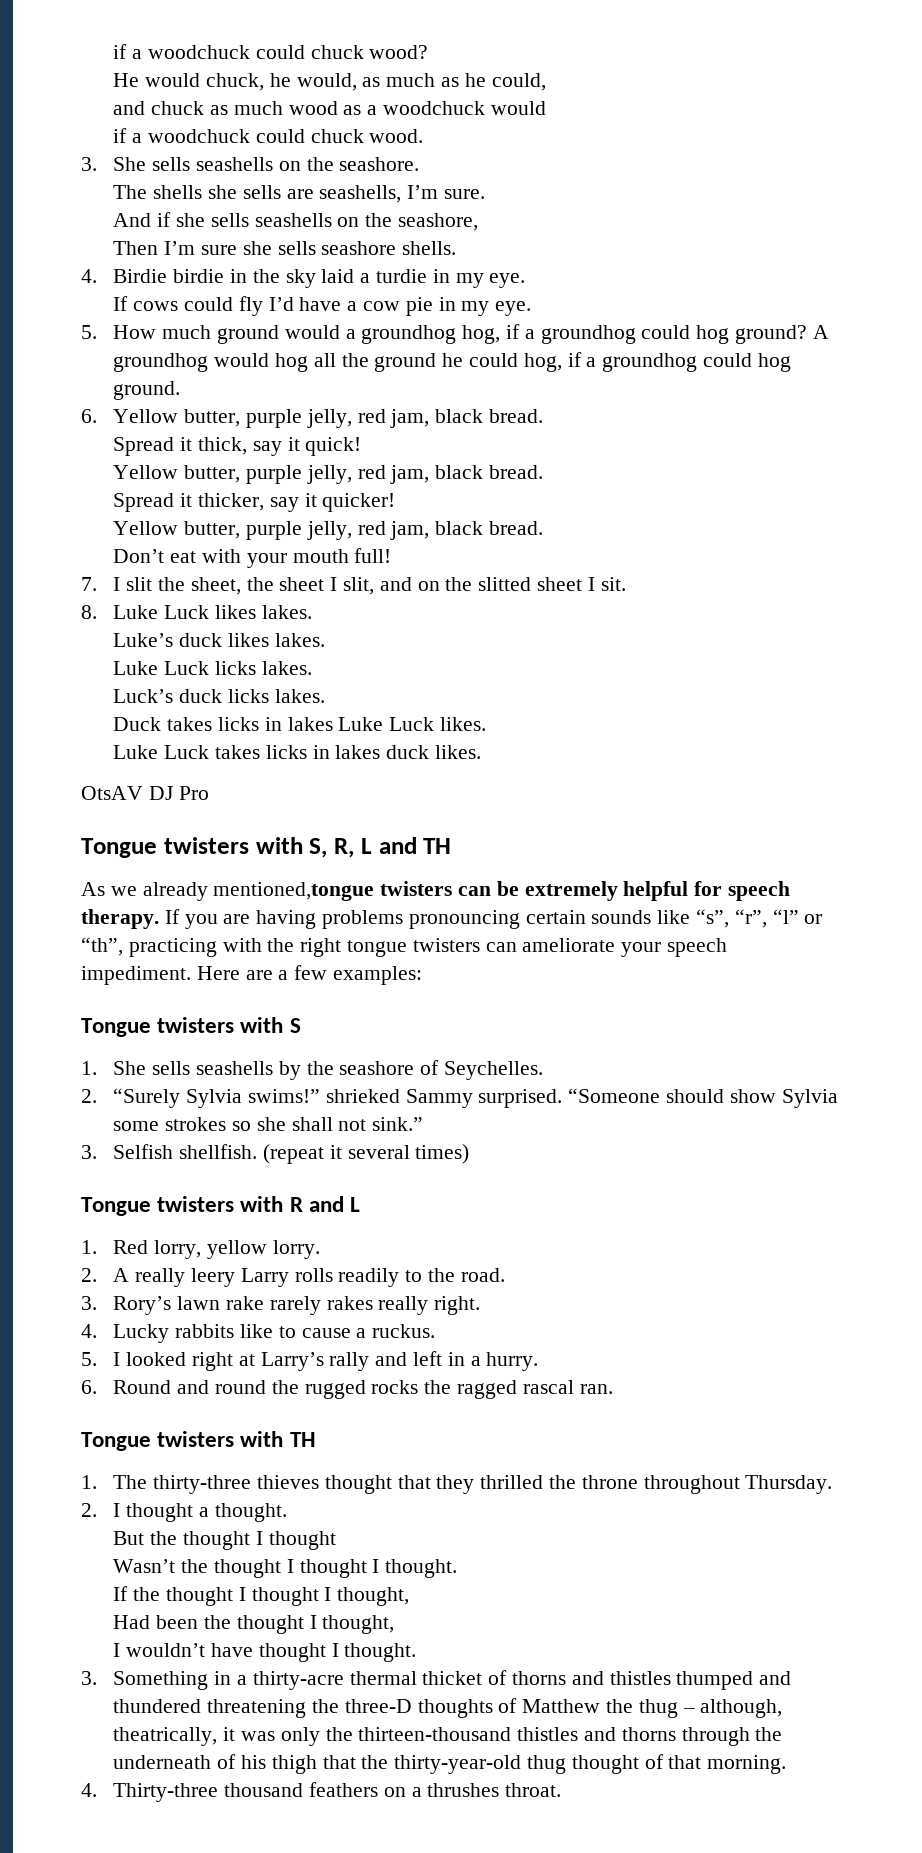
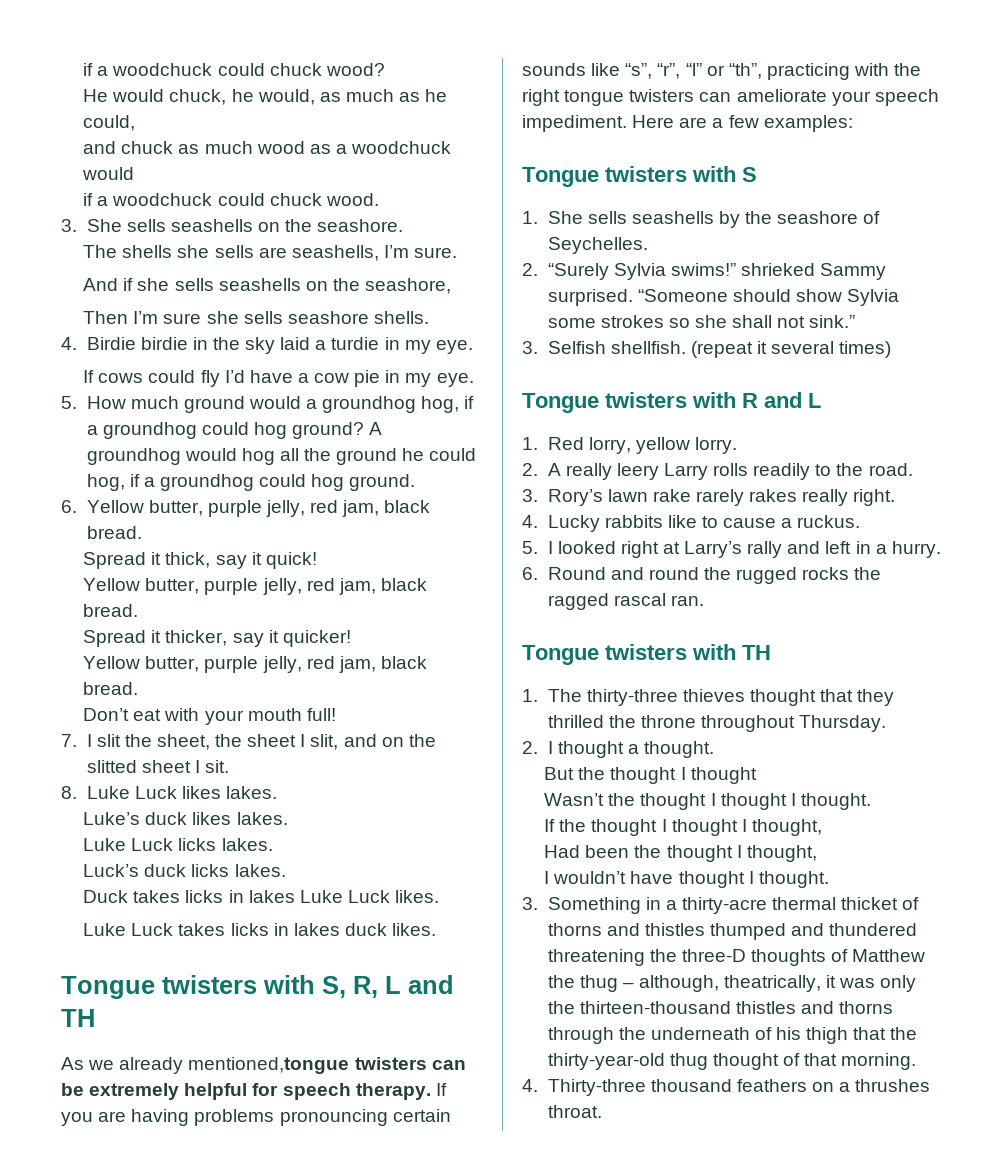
[81,786,209,800] // OtsAV DJ Pro -> (437, 929) none

